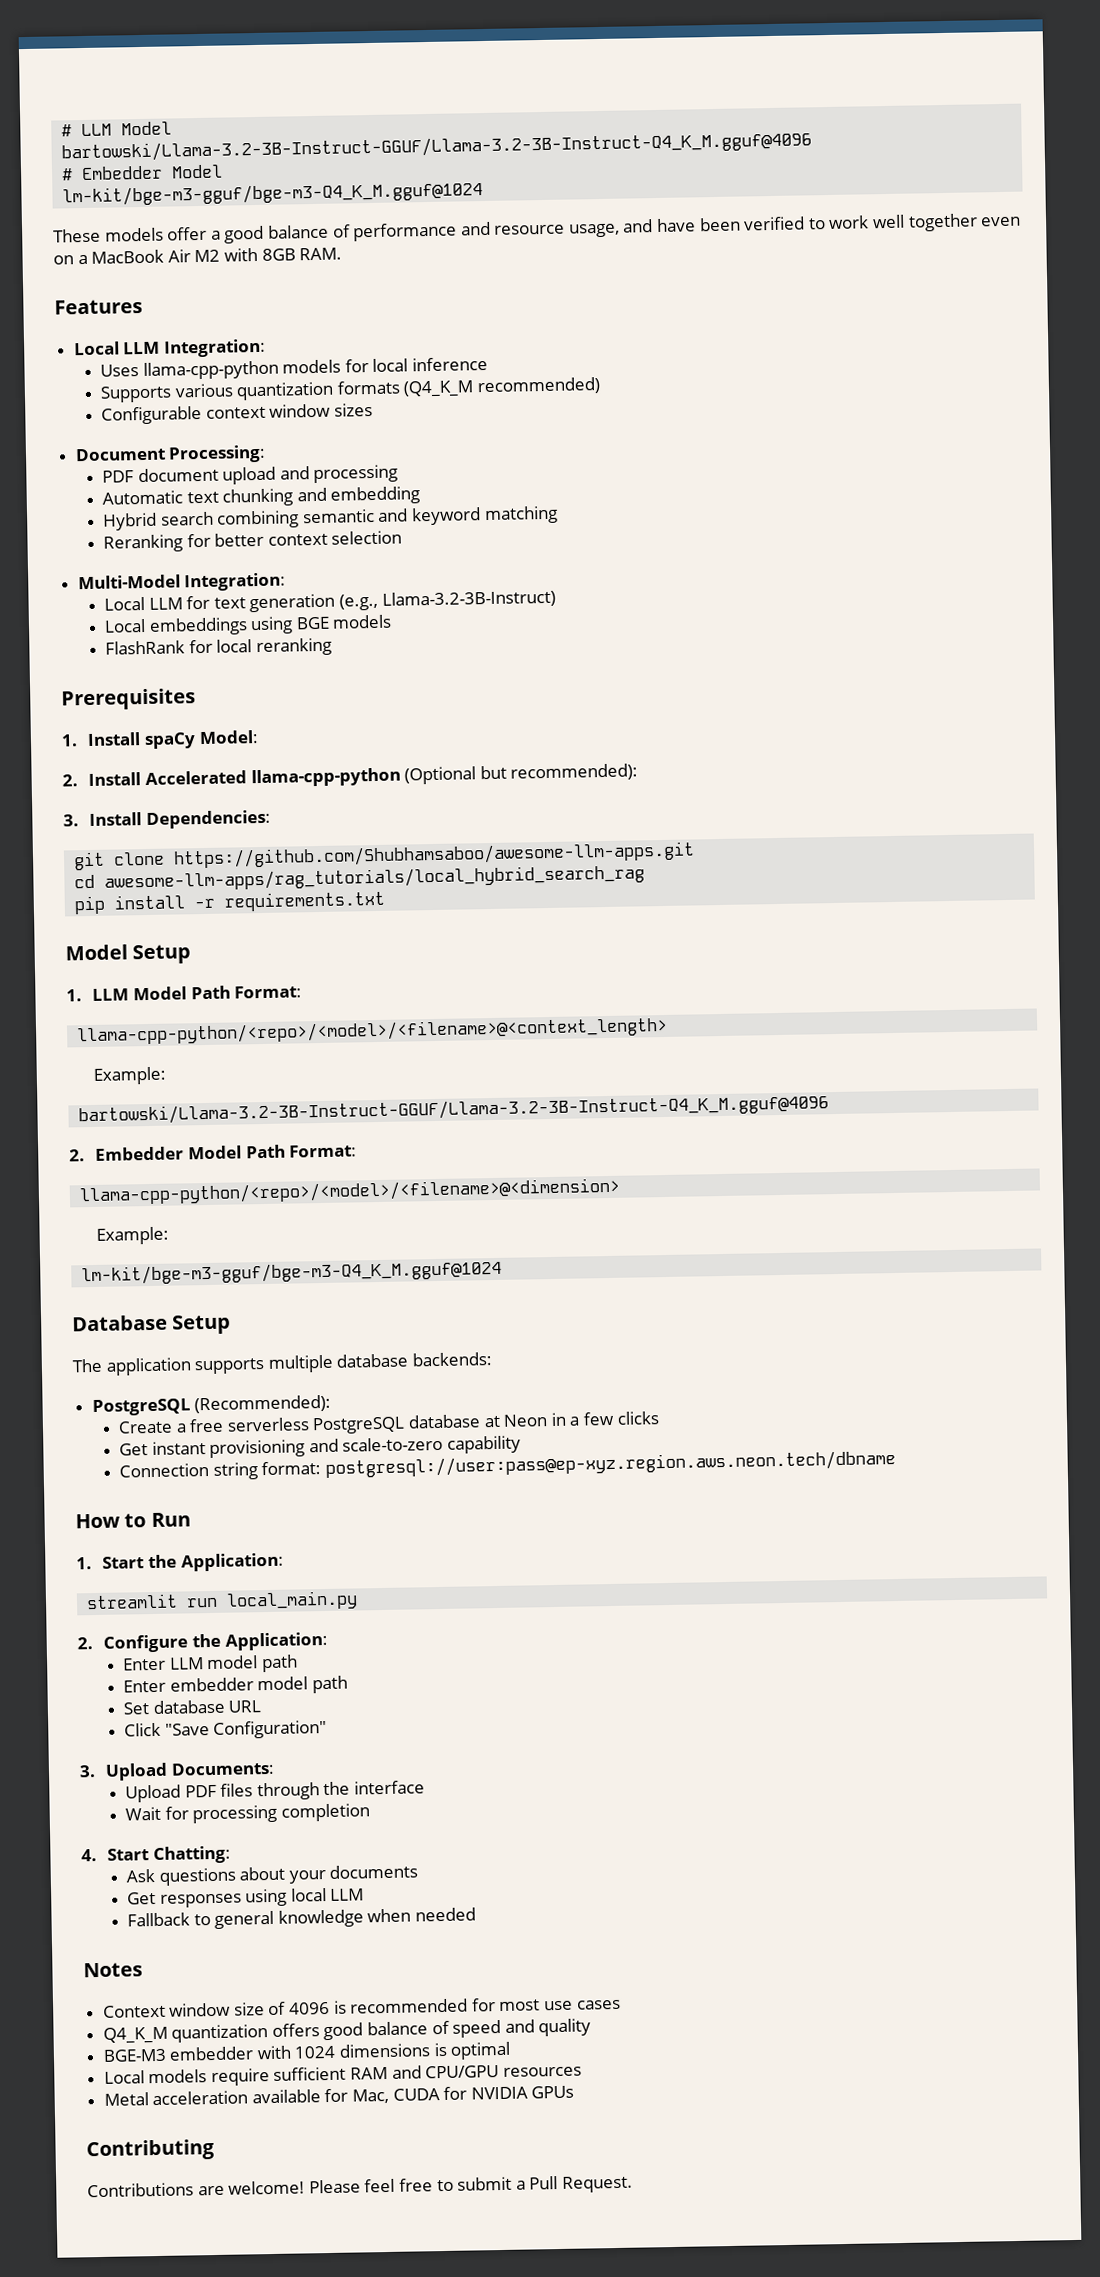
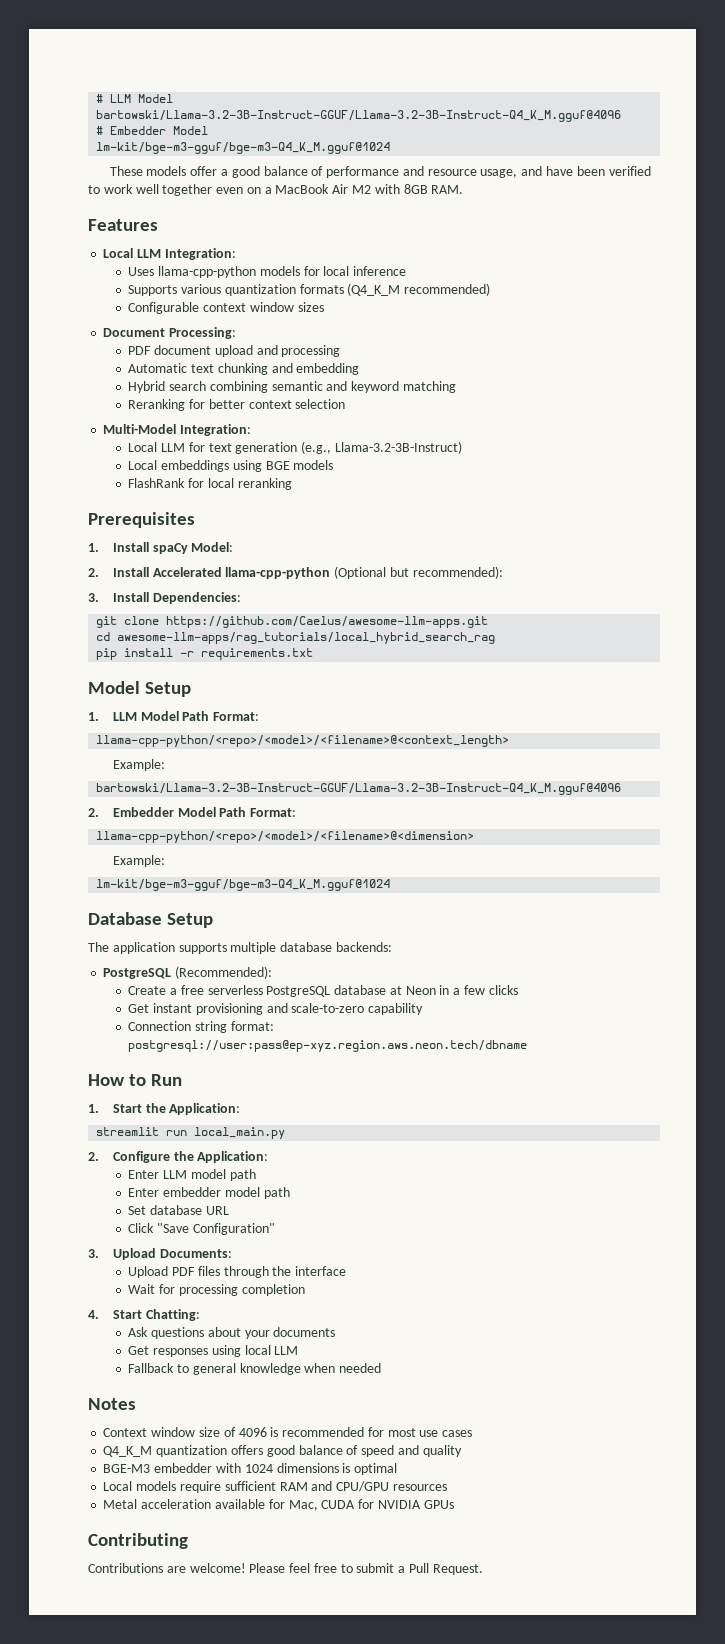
[173,841,696,869] https://github.com/Shubhamsaboo/awesome-llm-apps.git -> [166,616,489,628] https://github.com/Caelus/awesome-llm-apps.git

